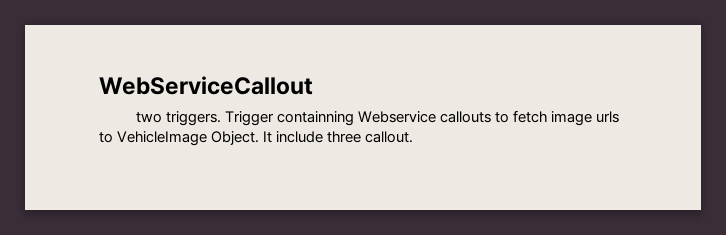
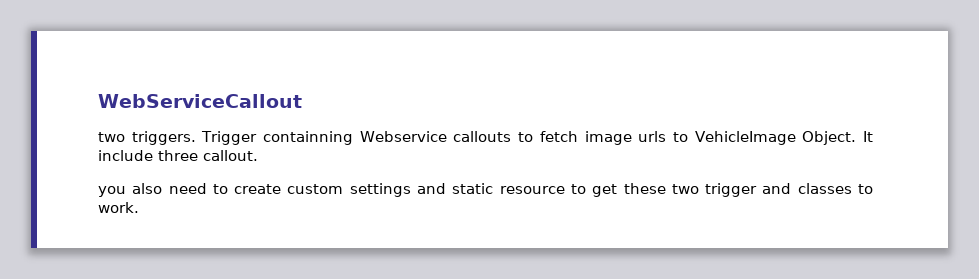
(414, 137) none -> [98,183,873,197] [98,202,139,213] // you also need to create custom settings and static resource to get these two trigger and classes to work.

